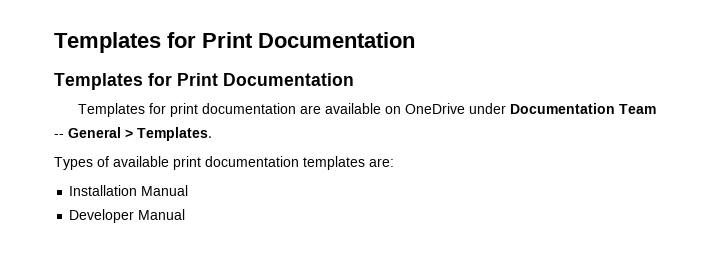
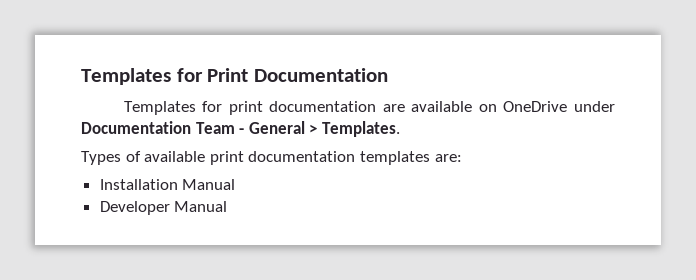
[54,32,415,53] [54,73,354,90] Templates for Print Documentation // Templates for Print Documentation -> [81,68,388,85] Templates for Print Documentation
[54,134,64,138] -- -> [239,128,245,134] -

